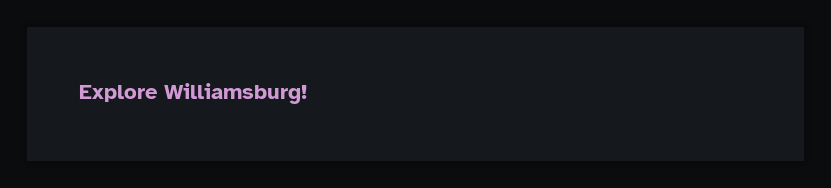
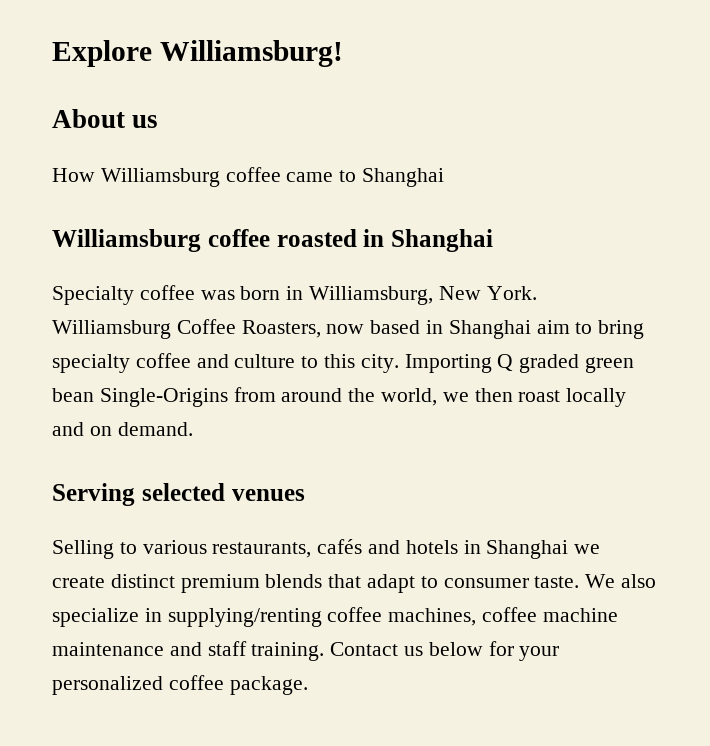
(307, 93) none -> [52,109,159,128] [52,167,445,187] [52,229,493,252] [52,285,537,305] [52,319,645,339] [52,353,635,373] [52,387,627,407] [52,422,193,436] [52,483,305,506] [52,539,601,559] [52,574,657,593] [52,607,618,627] [52,641,560,661] [52,675,308,695] // About us // How Williamsburg coffee came to Shanghai // Williamsburg coffee roasted in Shanghai // Specialty coffee was born in Williamsburg, New York. Williamsburg Coffee Roasters, now based in Shanghai aim to bring specialty coffee and culture to this city. Importing Q graded green bean Single-Origins from around the world, we then roast locally and on demand. // Serving selected venues // Selling to various restaurants, cafés and hotels in Shanghai we create distinct premium blends that adapt to consumer taste. We also specialize in supplying/renting coffee machines, coffee machine maintenance and staff training. Contact us below for your personalized coffee package.

